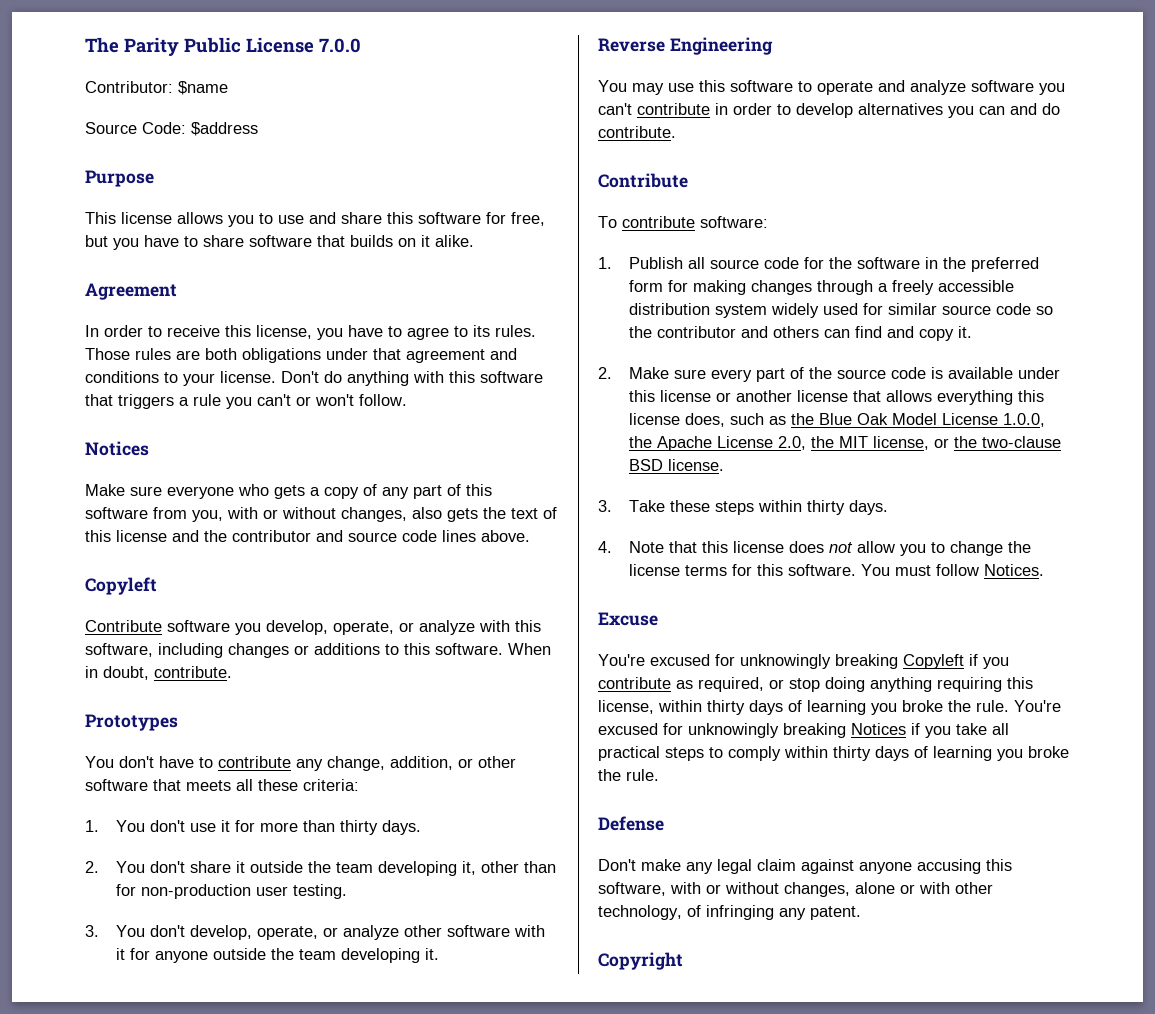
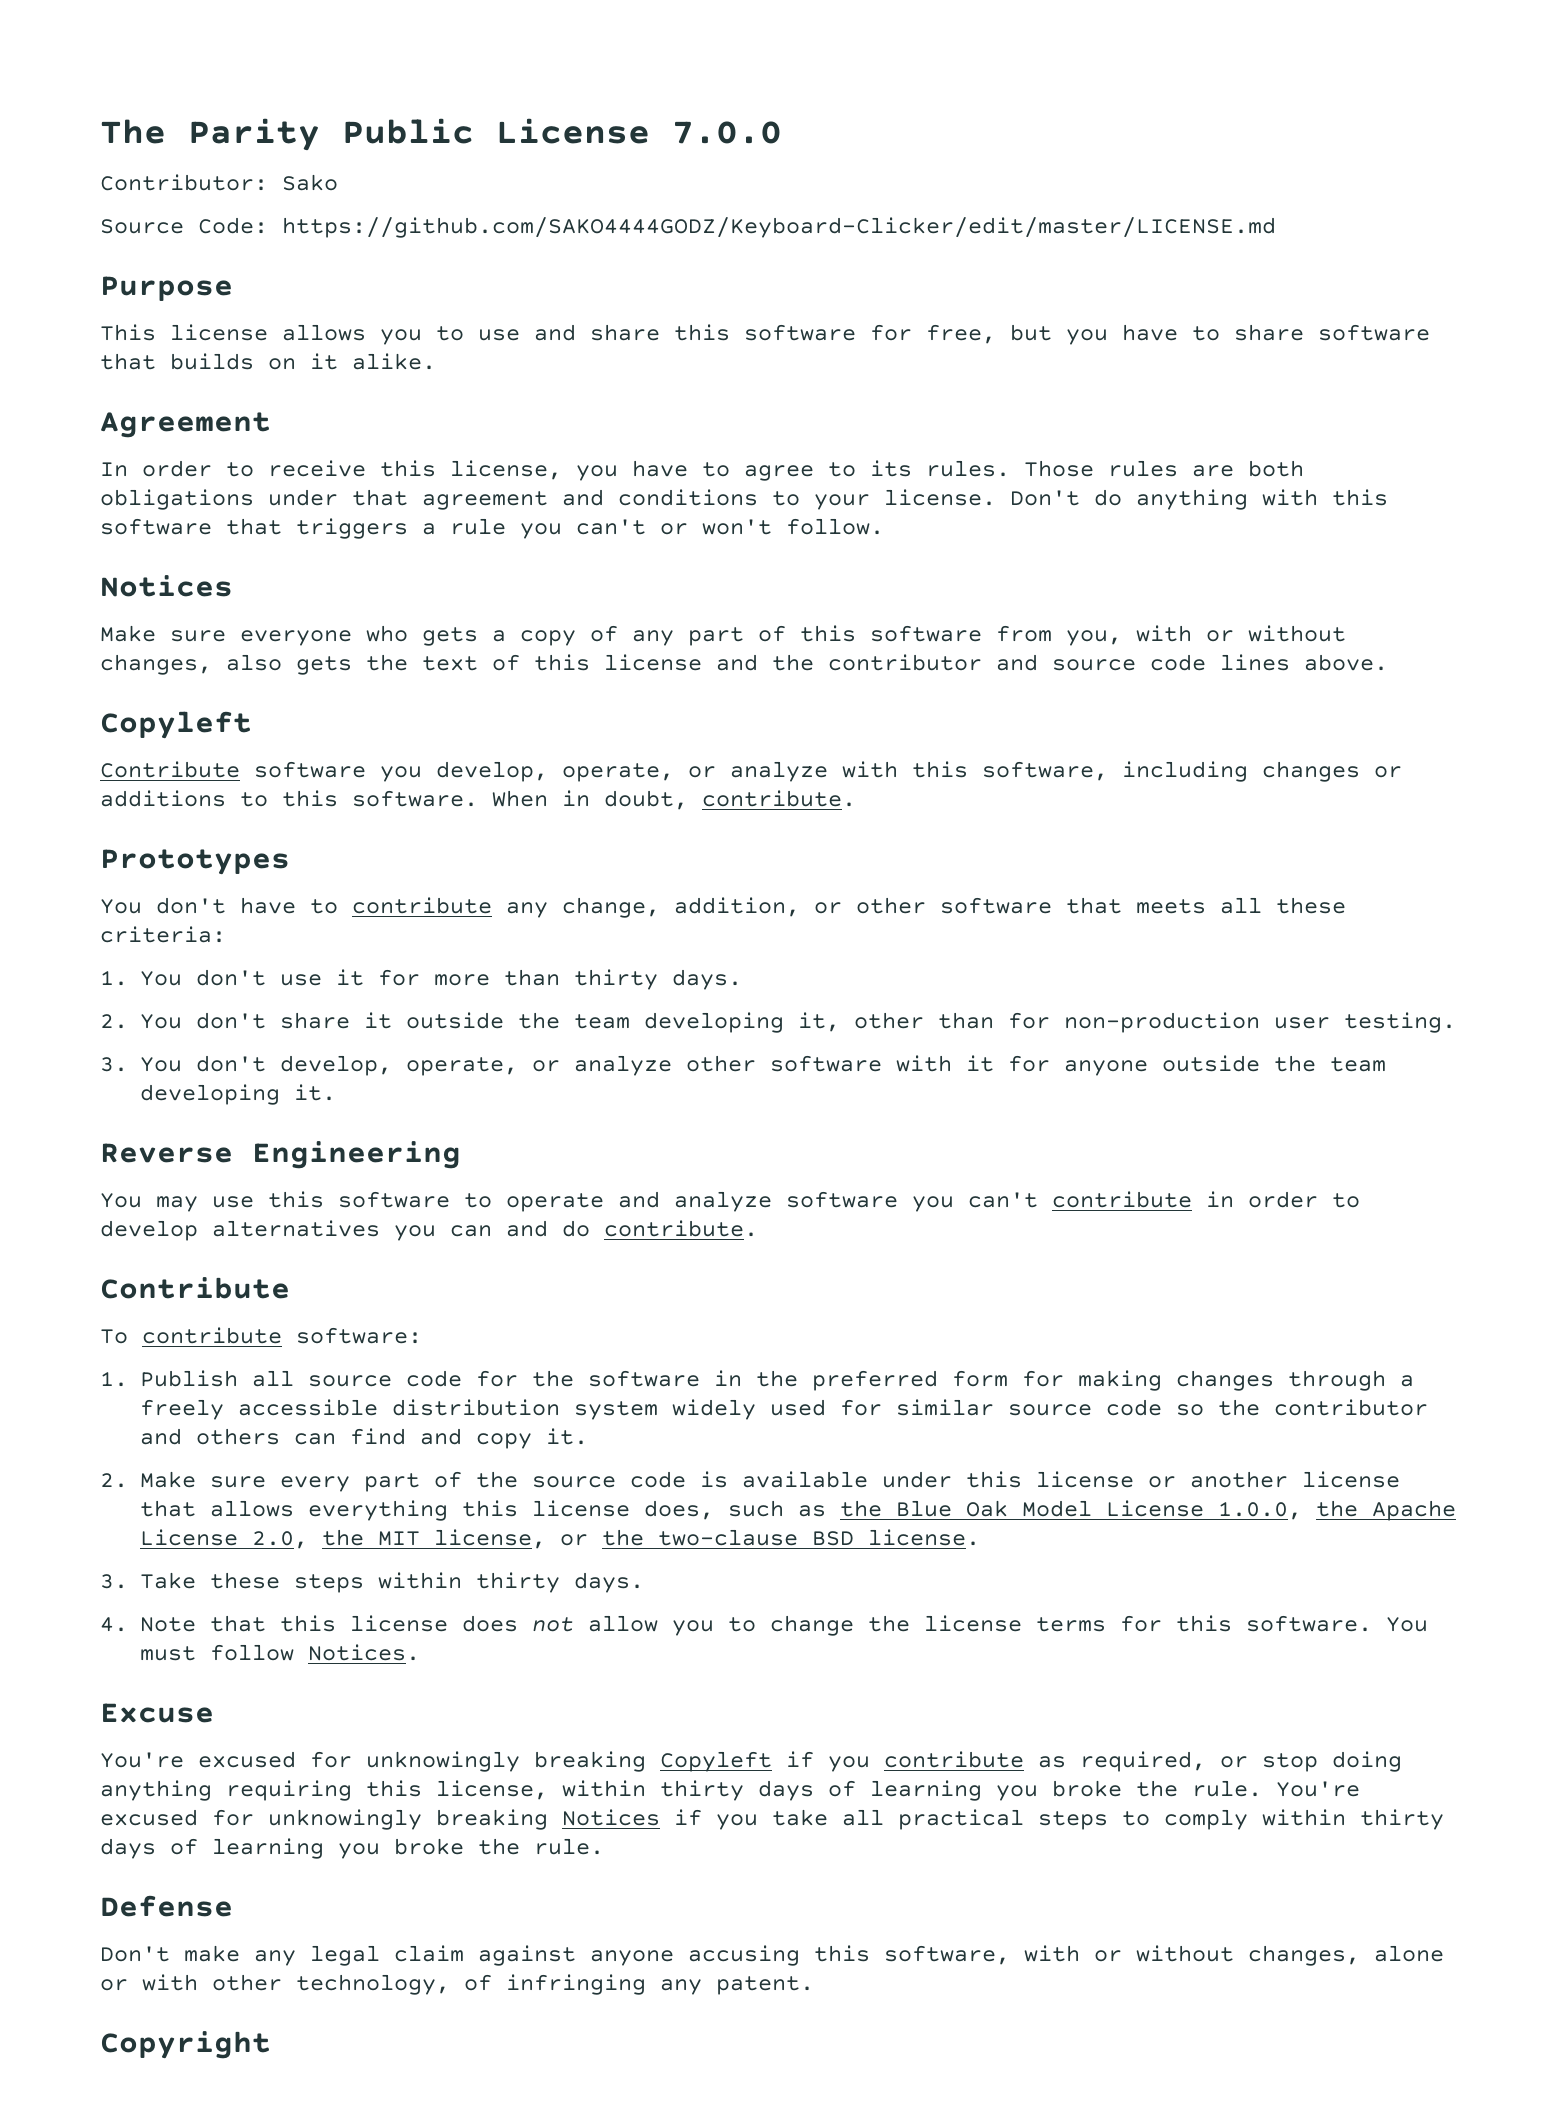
[178,81,228,95] $name -> [282,174,338,191] Sako
[191,122,258,136] $address -> [282,217,1276,238] https://github.com/SAKO4444GODZ/Keyboard-Clicker/edit/master/LICENSE.md

